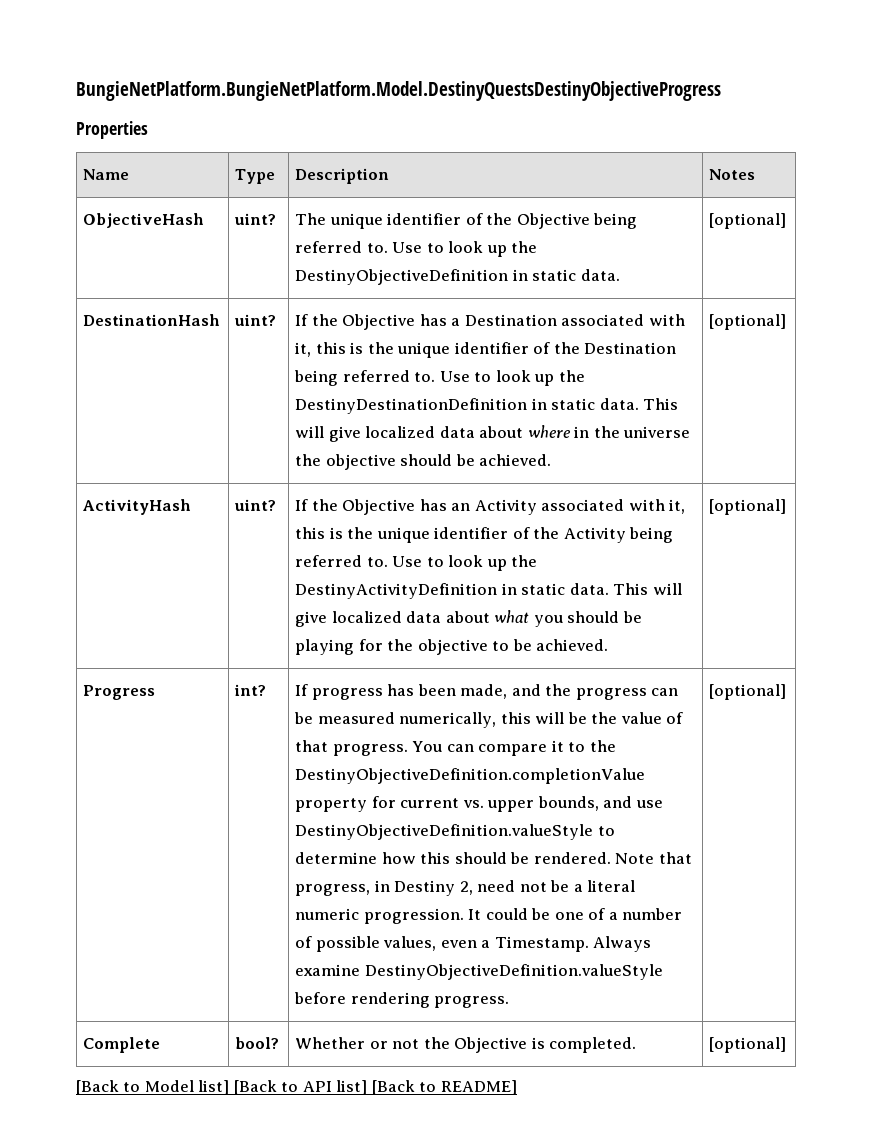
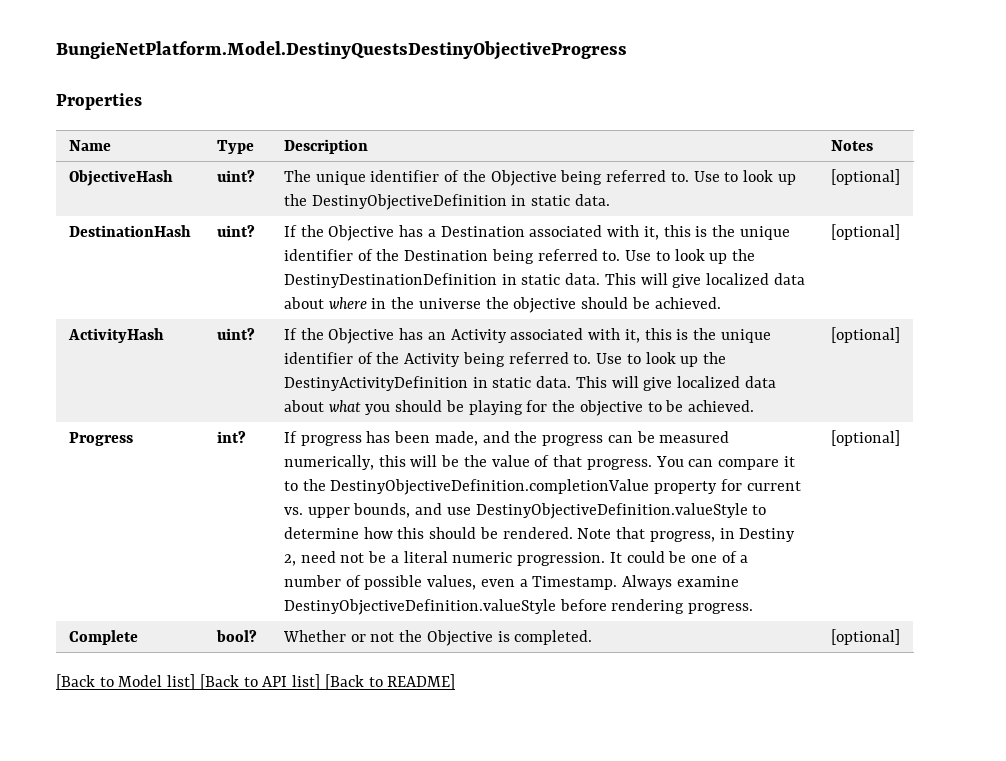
[76,81,721,101] BungieNetPlatform.BungieNetPlatform.Model.DestinyQuestsDestinyObjectiveProgress -> [56,41,627,60] BungieNetPlatform.Model.DestinyQuestsDestinyObjectiveProgress

